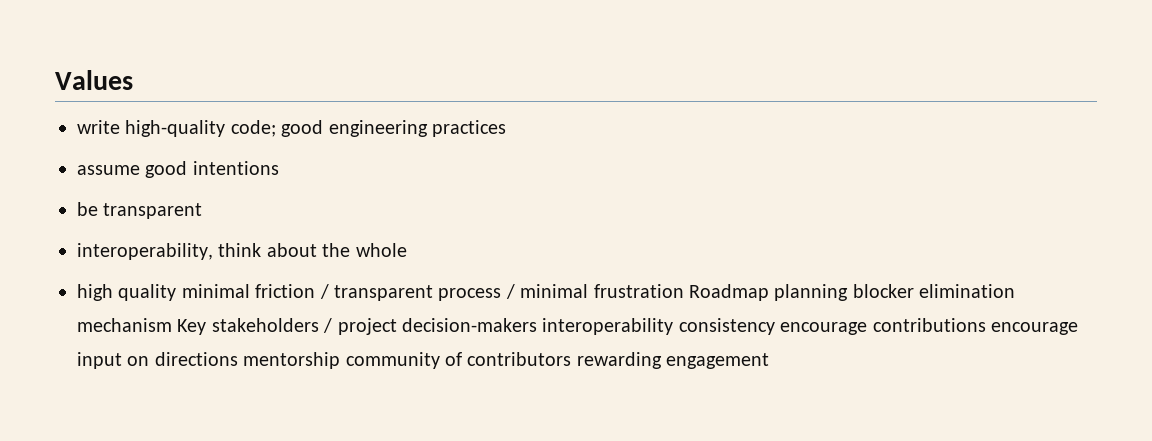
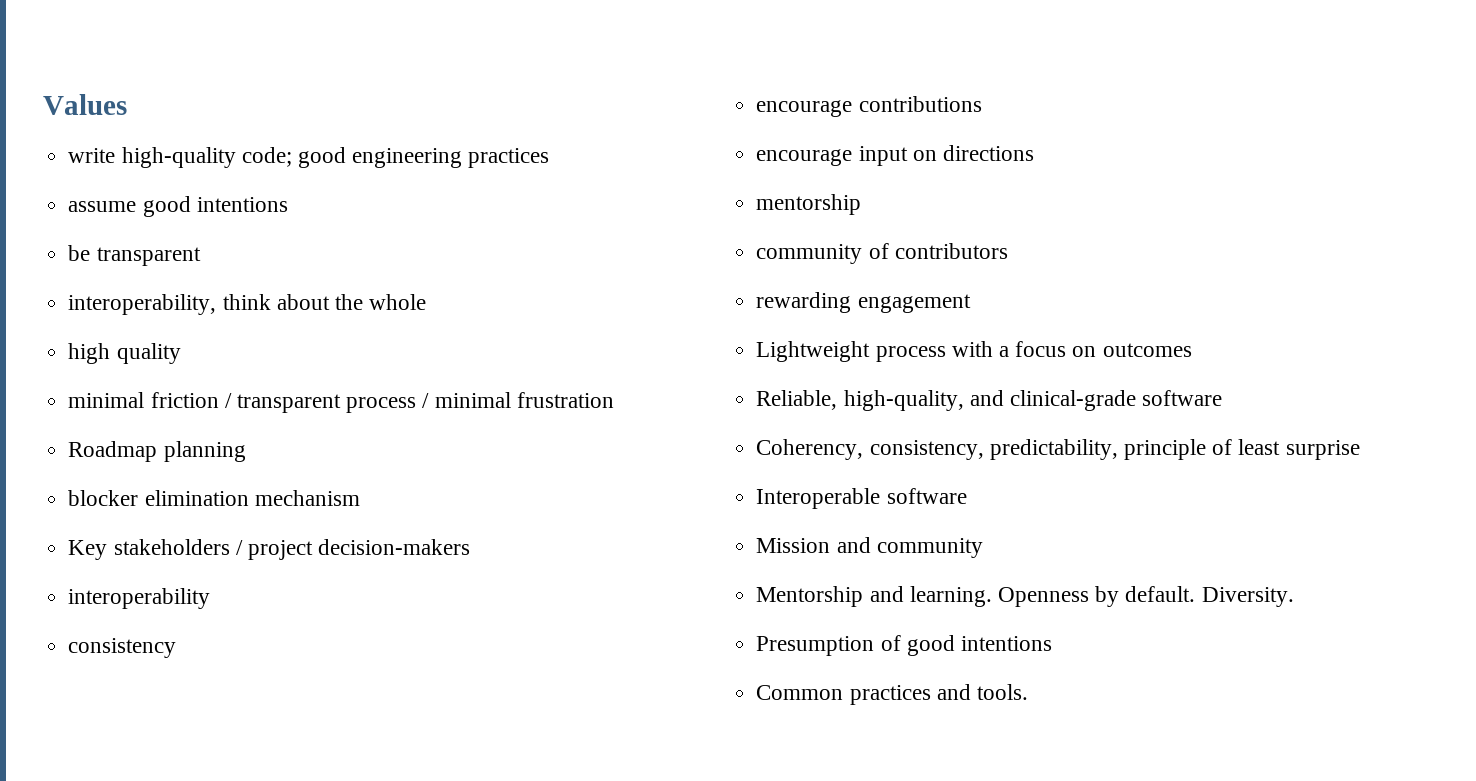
(177, 292) none -> (181, 353) //
(684, 291) none -> (614, 400) //
(849, 292) none -> (246, 451) //
(172, 325) none -> (360, 498) //
(537, 325) none -> (471, 547) //
(674, 326) none -> (211, 598) //
(775, 326) none -> (177, 648) //
(986, 325) none -> (982, 104) //
(238, 359) none -> (1034, 153) //
(341, 360) none -> (862, 204) //
(572, 359) none -> (1008, 251) //
(770, 361) none -> [756,341,1192,362] [756,390,1223,411] [756,439,1360,460] [756,488,967,509] [756,537,983,558] [756,586,1294,607] [756,635,1052,656] [756,684,1028,705] // Lightweight process with a focus on outcomes // Reliable, high-quality, and clinical-grade software // Coherency, consistency, predictability, principle of least surprise // Interoperable software // Mission and community // Mentorship and learning. Openness by default. Diversity. // Presumption of good intentions // Common practices and tools.

